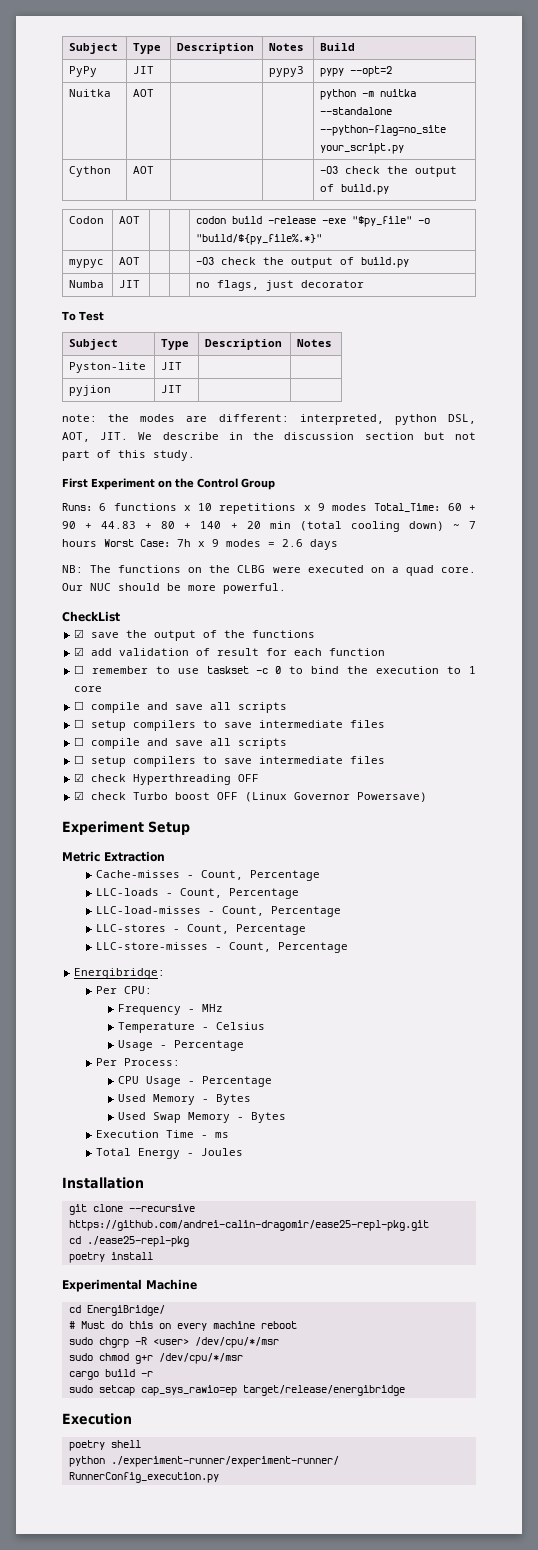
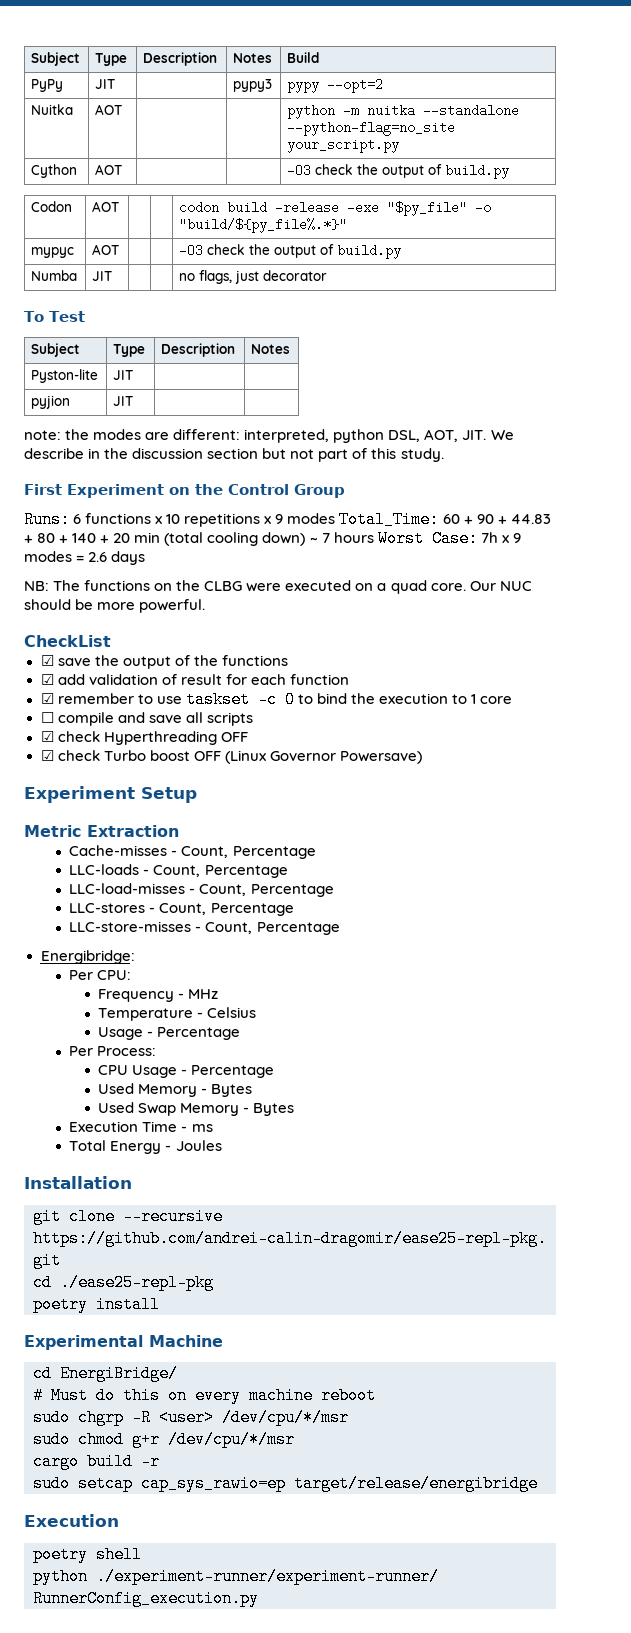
[74,665,85,674] ☐ -> [40,693,54,704] ☑
[74,719,386,731] [74,737,288,749] [74,755,386,767] // ☐ setup compilers to save intermediate files // ☐ compile and save all scripts // ☐ setup compilers to save intermediate files -> (253, 719) none

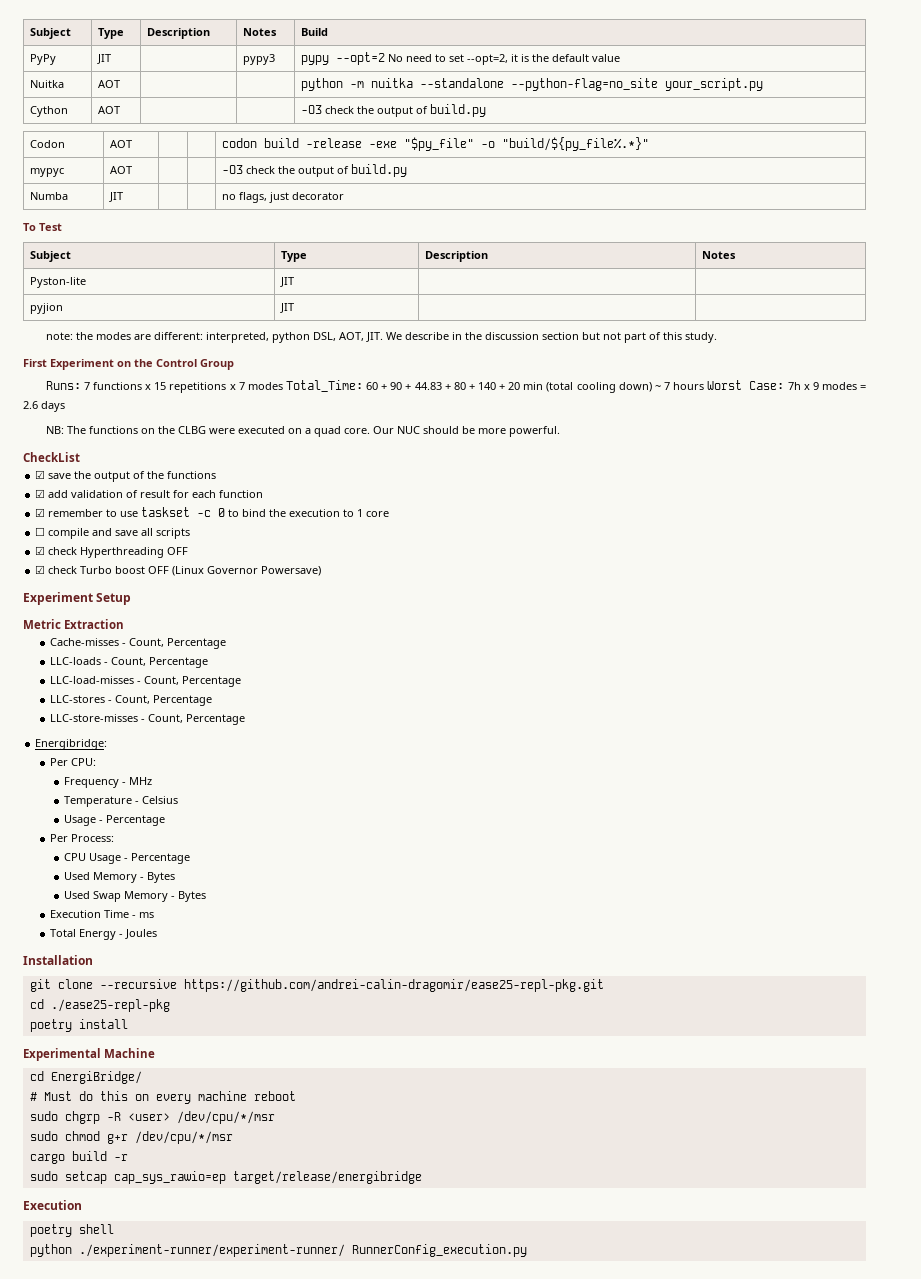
(384, 85) none -> [387,54,620,65] No need to set --opt=2, it is the default value
[73,514,82,524] 6 -> [83,382,90,390] 7
[166,514,181,524] 10 -> [154,382,167,390] 15
[275,514,284,524] 9 -> [238,382,245,390] 7

